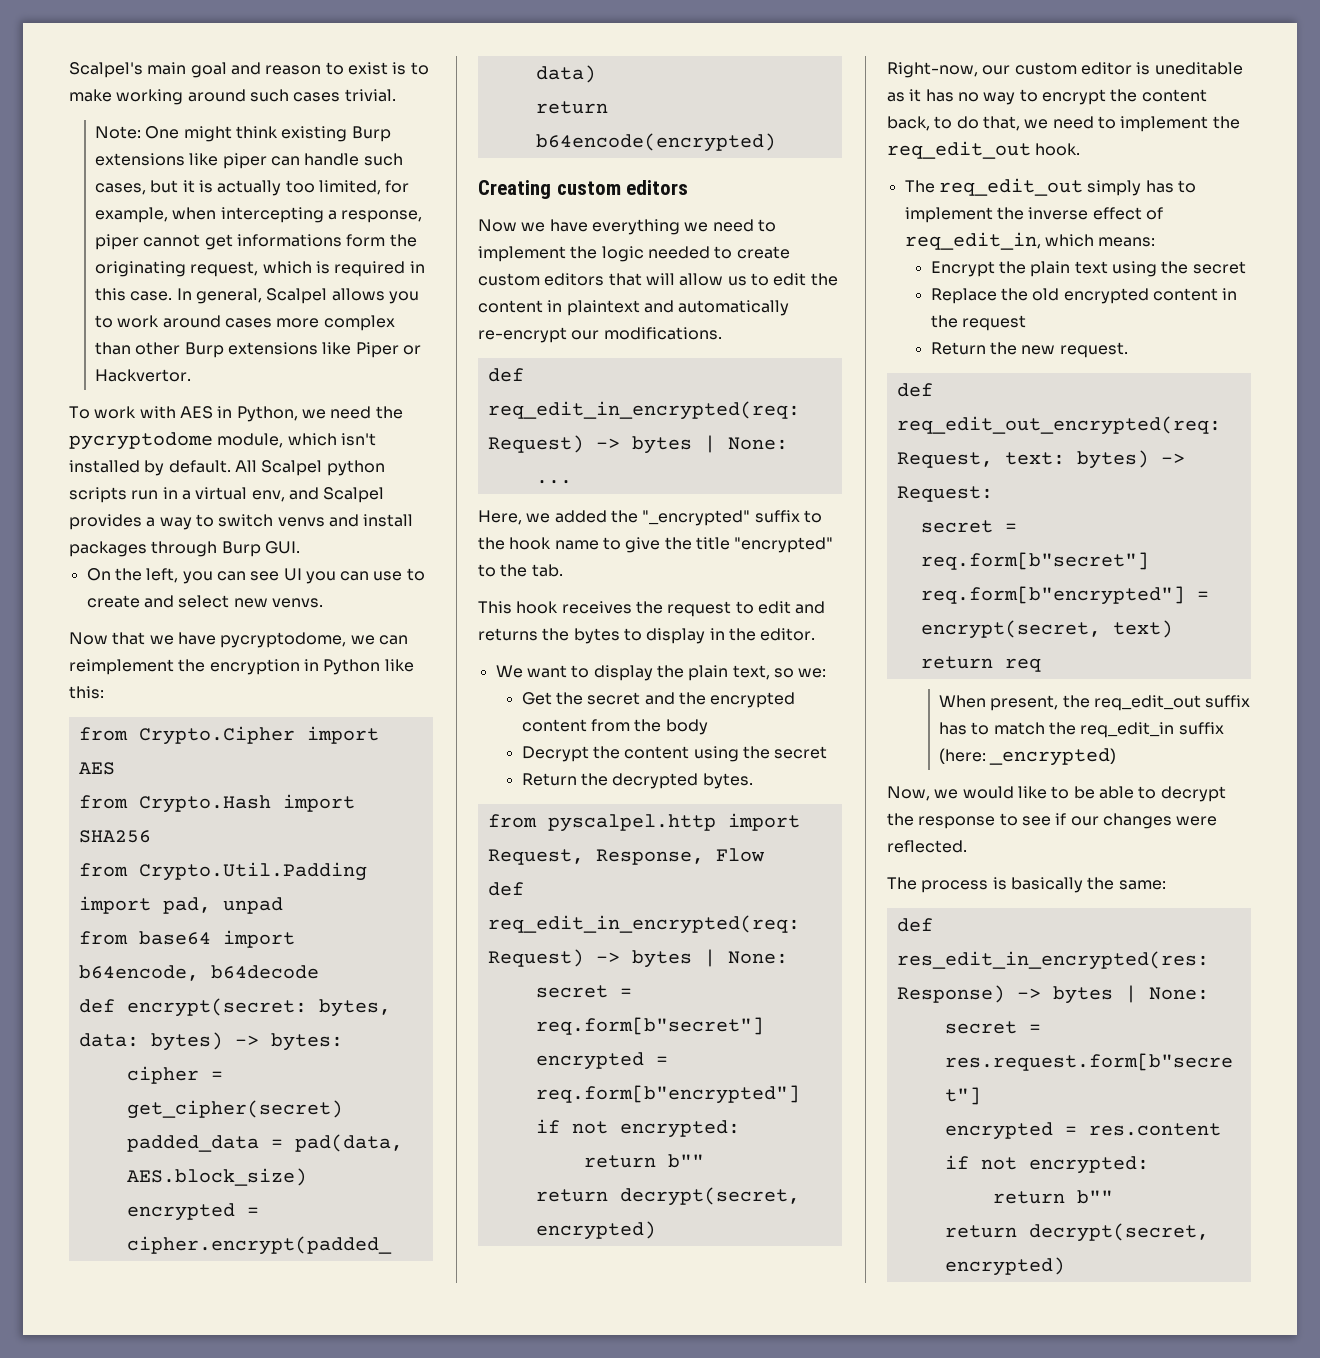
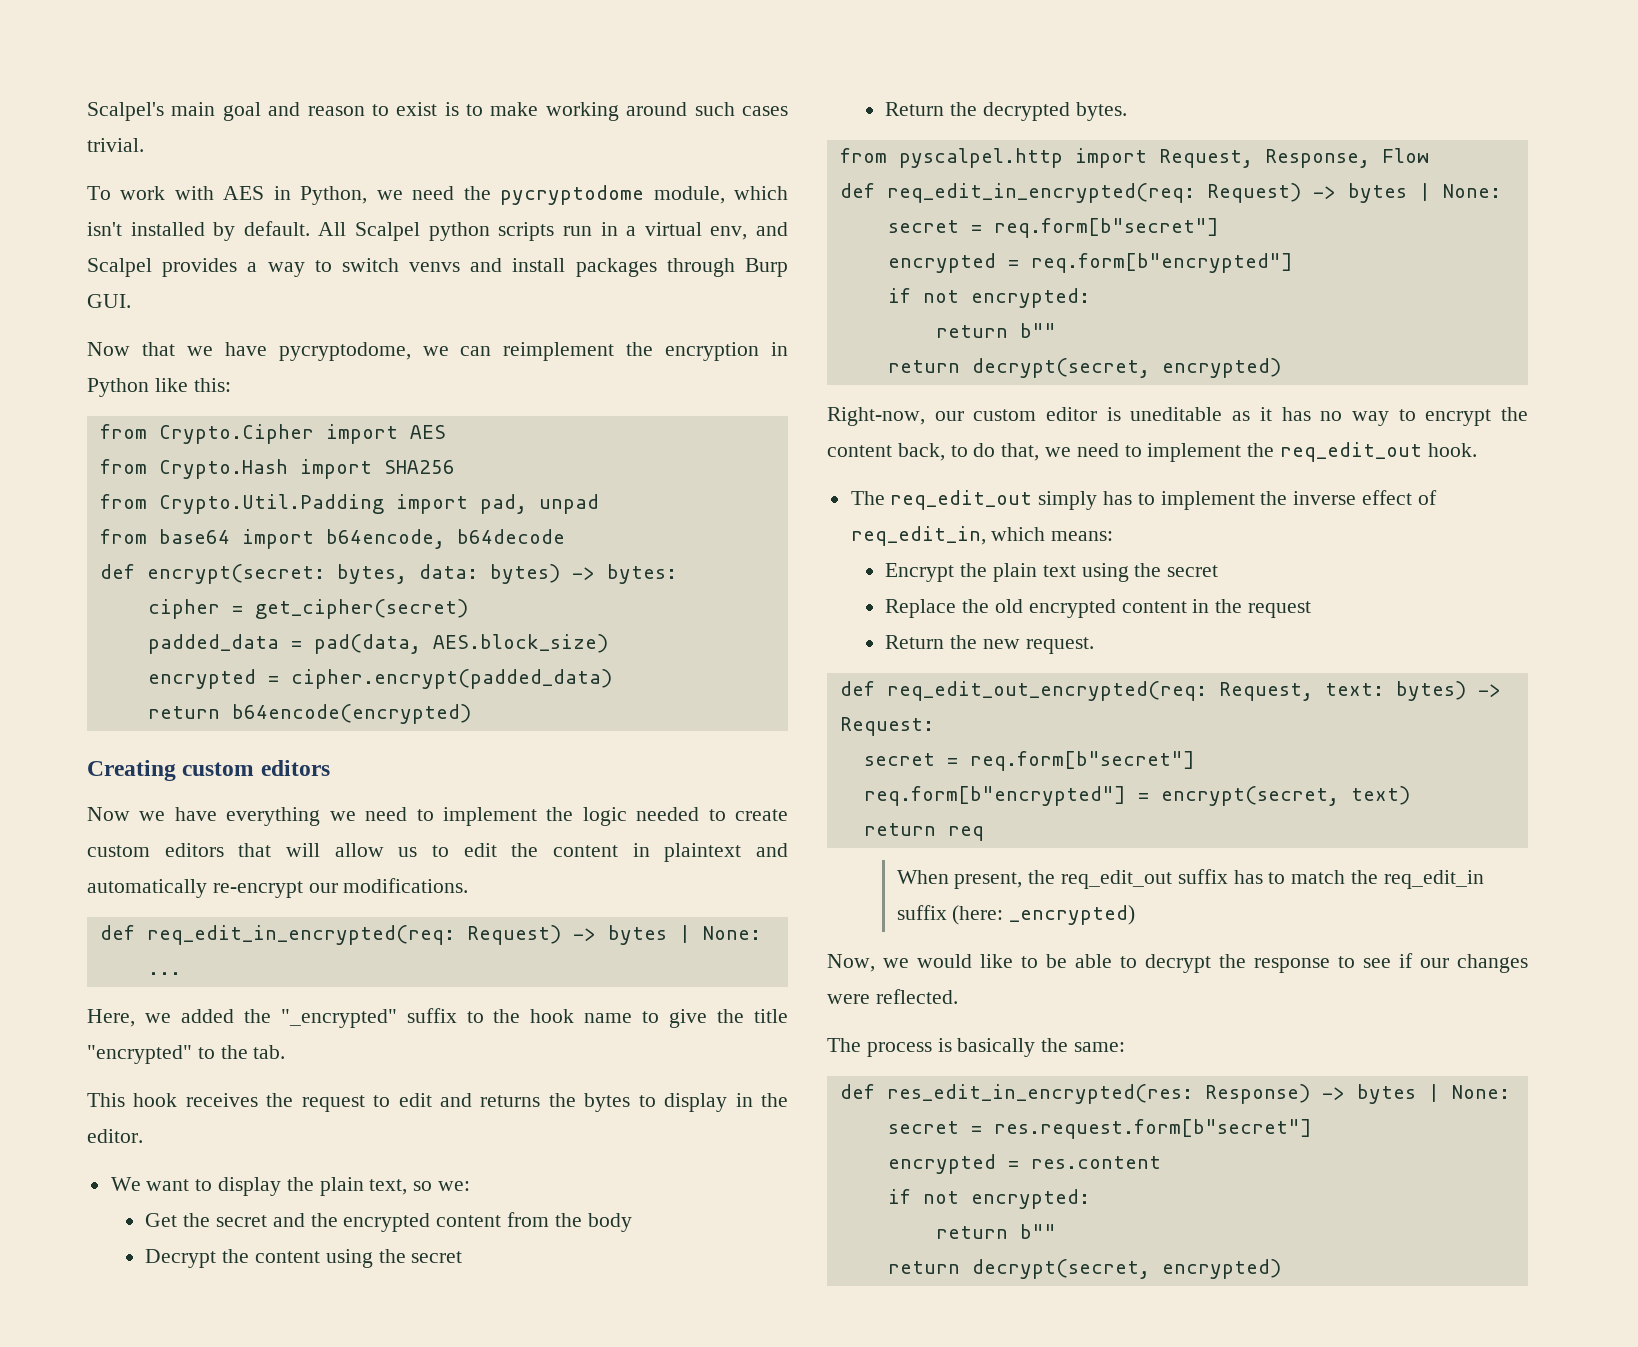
[95,126,391,142] [95,153,403,169] [95,180,410,196] [95,207,423,223] [95,234,417,250] [95,261,425,277] [95,288,419,304] [95,315,395,331] [95,342,421,358] [95,369,192,382] // Note: One might think existing Burp extensions like piper can handle such cases, but it is actually too limited, for example, when intercepting a response, piper cannot get informations form the originating request, which is required in this case. In general, Scalpel allows you to work around cases more complex than other Burp extensions like Piper or Hackvertor. -> (144, 145) none
[86,568,425,584] [86,595,323,608] // On the left, you can see UI you can use to create and select new venvs. -> (131, 301) none

